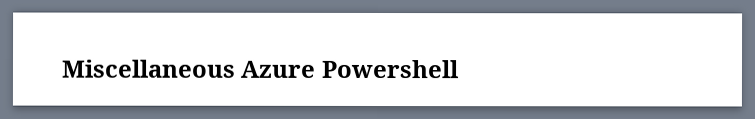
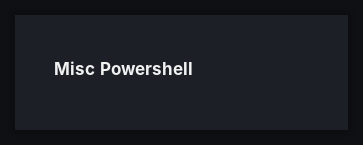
[61,59,316,78] Miscellaneous Azure -> [54,61,95,75] Misc

